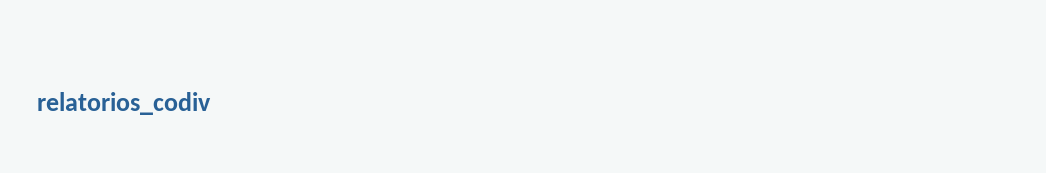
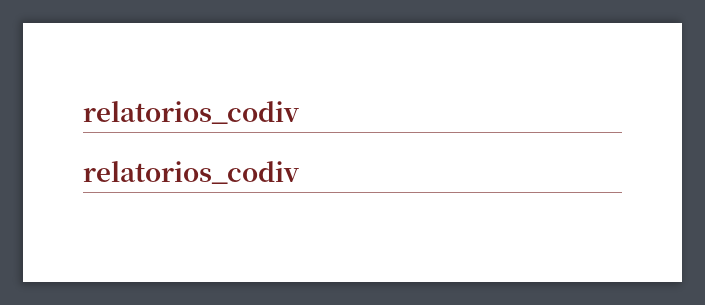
[37,92,211,115] relatorios_codiv -> [83,101,299,124] [83,161,299,184] relatorios_codiv // relatorios_codiv

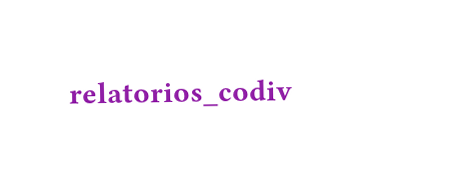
[83,101,299,124] [83,161,299,184] relatorios_codiv // relatorios_codiv -> [68,79,293,109] relatorios_codiv

